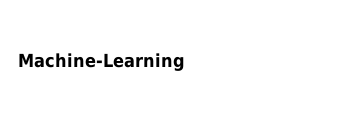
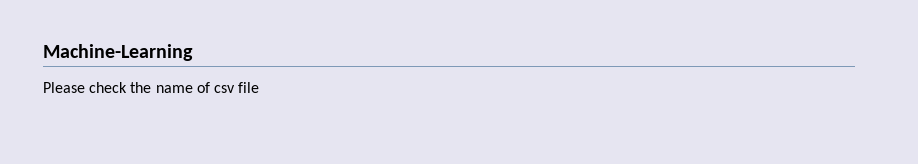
(185, 62) none -> [43,82,260,93] // Please check the name of csv file

